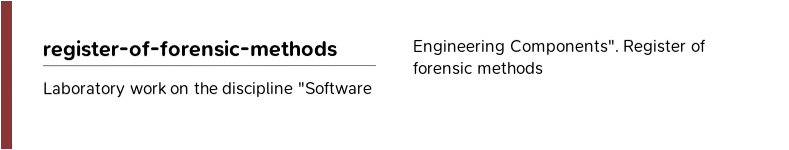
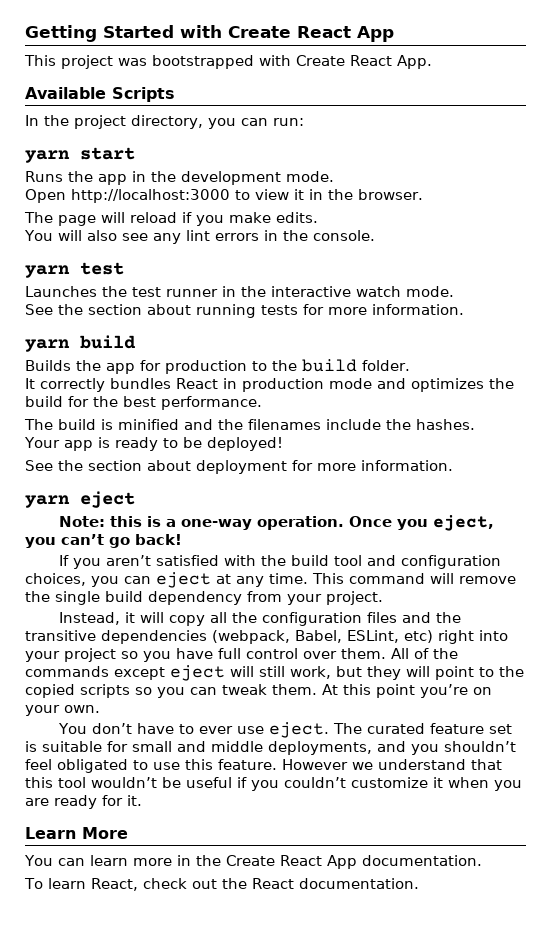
[42,40,337,61] [43,81,373,99] [412,38,706,55] [412,60,543,75] register-of-forensic-methods // Laboratory work on the discipline "Software Engineering Components". Register of forensic methods -> [25,25,394,42] [24,55,432,69] [25,87,175,102] [25,115,304,129] [25,147,135,163] [25,171,334,185] [25,189,423,203] [24,212,318,226] [24,230,375,244] [25,262,124,278] [25,286,454,297] [25,304,464,318] [25,335,136,352] [25,359,410,374] [25,378,514,392] [25,396,262,410] [24,419,475,430] [24,437,283,451] [25,460,453,474] [25,491,135,508] [58,515,494,531] [25,534,182,548] [58,555,501,569] [25,572,516,588] [25,591,383,605] [58,612,461,626] [25,630,508,644] [25,648,458,662] [25,665,524,681] [25,684,492,698] [25,705,100,716] [57,722,512,738] [25,741,516,755] [25,759,502,773] [25,777,522,791] [25,795,142,809] [25,827,128,839] [24,855,482,869] [24,878,419,891] Getting Started with Create React App // This project was bootstrapped with Create React App. // Available Scripts // In the project directory, you can run: // yarn start // Runs the app in the development mode. // Open http://localhost:3000 to view it in the browser. // The page will reload if you make edits. // You will also see any lint errors in the console. // yarn test // Launches the test runner in the interactive watch mode. // See the section about running tests for more information. // yarn build // Builds the app for production to the build folder. // It correctly bundles React in production mode and optimizes the build for the best performance. // The build is minified and the filenames include the hashes. // Your app is ready to be deployed! // See the section about deployment for more information. // yarn eject // Note: this is a one-way operation. Once you eject, you can’t go back! // If you aren’t satisfied with the build tool and configuration choices, you can eject at any time. This command will remove the single build dependency from your project. // Instead, it will copy all the configuration files and the transitive dependencies (webpack, Babel, ESLint, etc) right into your project so you have full control over them. All of the commands except eject will still work, but they will point to the copied scripts so you can tweak them. At this point you’re on your own. // You don’t have to ever use eject. The curated feature set is suitable for small and middle deployments, and you shouldn’t feel obligated to use this feature. However we understand that this tool wouldn’t be useful if you couldn’t customize it when you are ready for it. // Learn More // You can learn more in the Create React App documentation. // To learn React, check out the React documentation.

